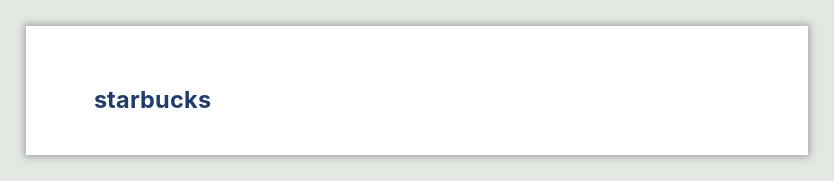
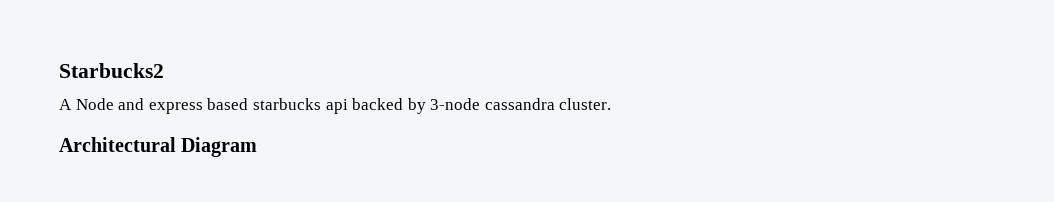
[94,91,211,108] starbucks -> [59,63,164,78] [59,98,612,114] [59,137,258,157] Starbucks2 // A Node and express based starbucks api backed by 3-node cassandra cluster. // Architectural Diagram

